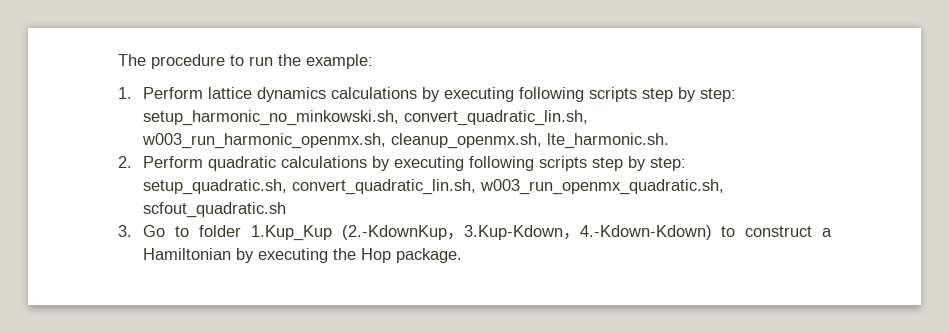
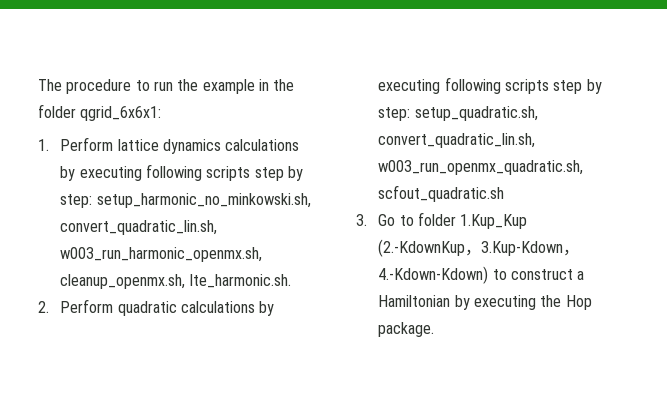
[306,54,373,69] example: -> [202,79,295,94] [38,104,162,121] example in the folder qgrid_6x6x1:

